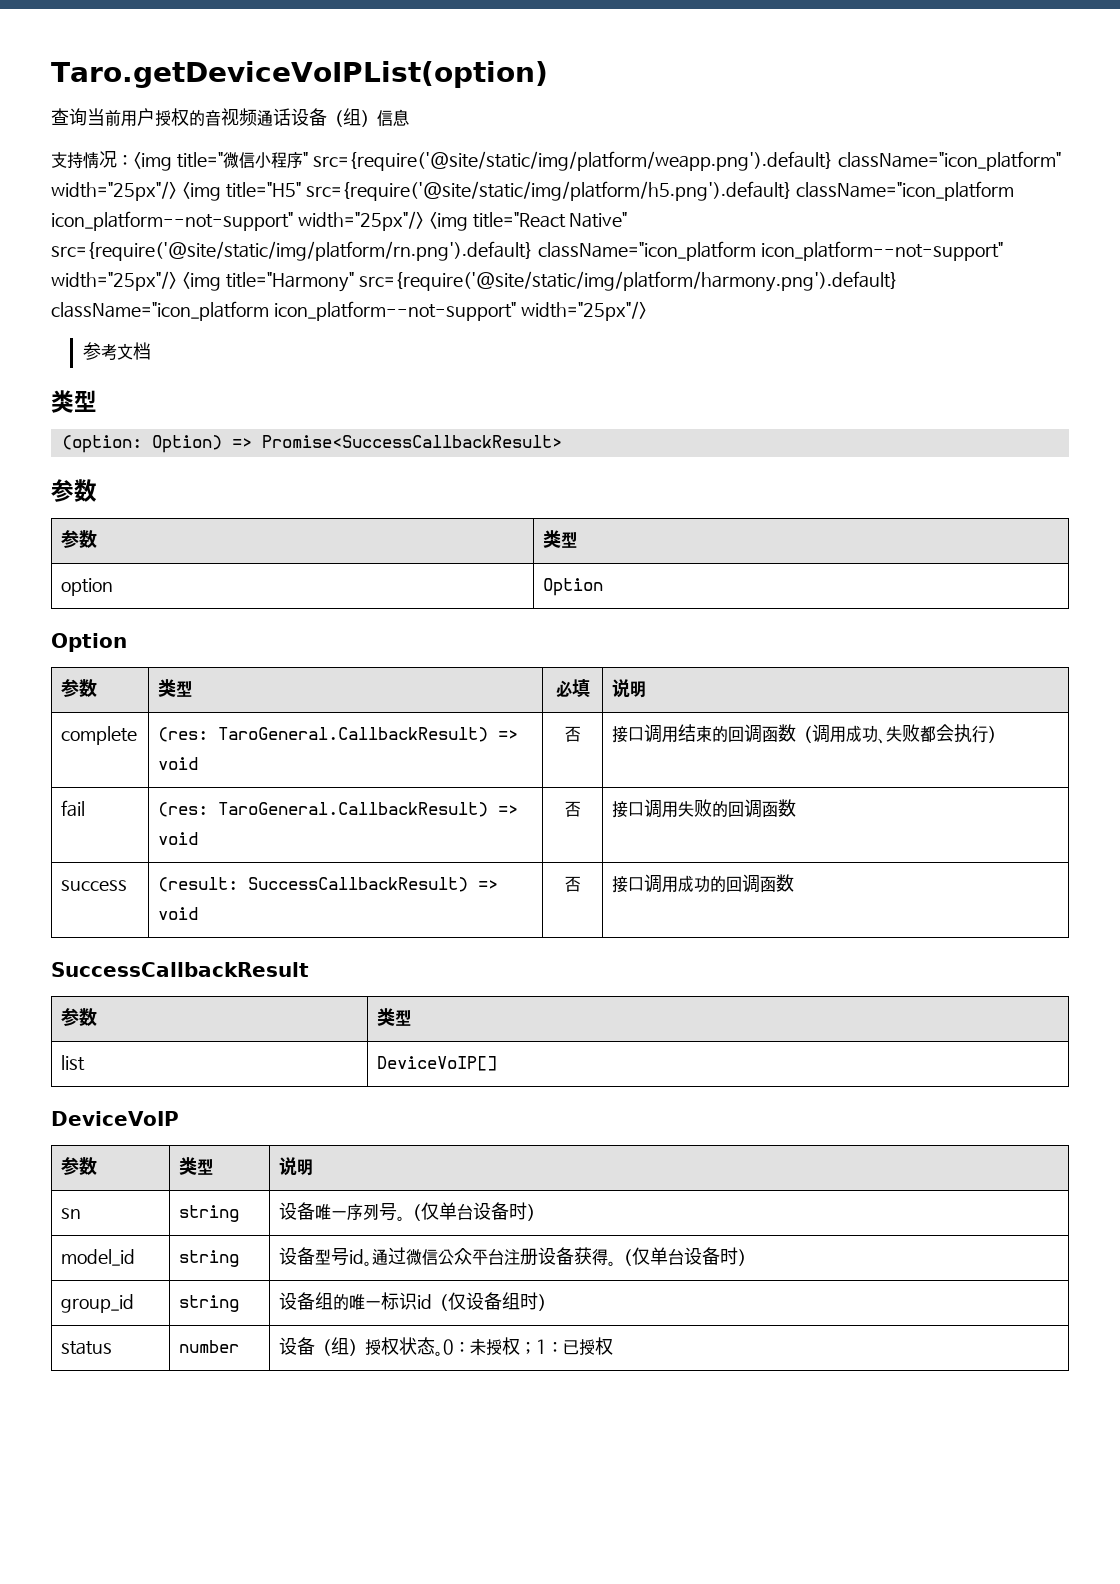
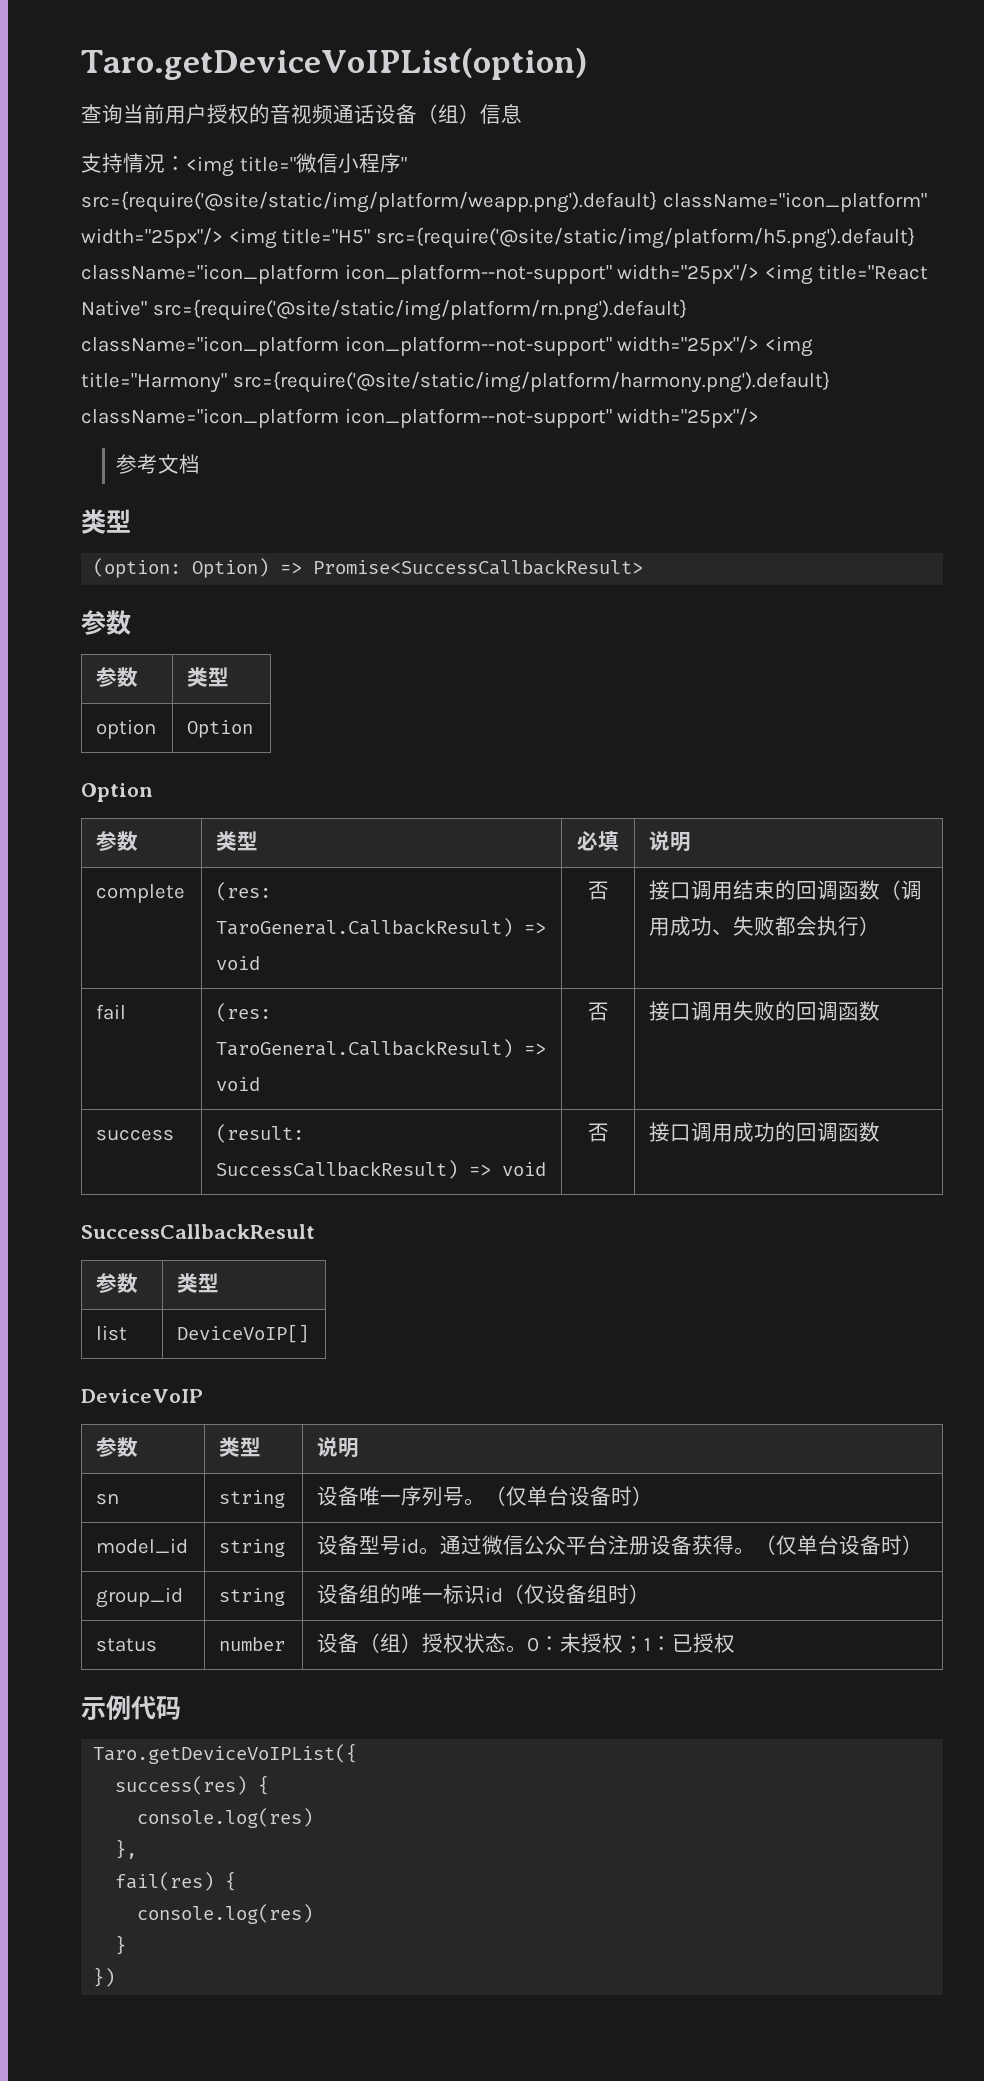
(614, 1346) none -> [81,1695,181,1720] [93,1743,358,1764] [115,1775,270,1795] [137,1808,314,1828] [115,1839,138,1859] [115,1871,237,1891] [137,1904,314,1924] [115,1935,127,1955] [93,1967,116,1987] // 示例代码 // Taro.getDeviceVoIPList({ // success(res) { // console.log(res) // }, // fail(res) { // console.log(res) // } // })

